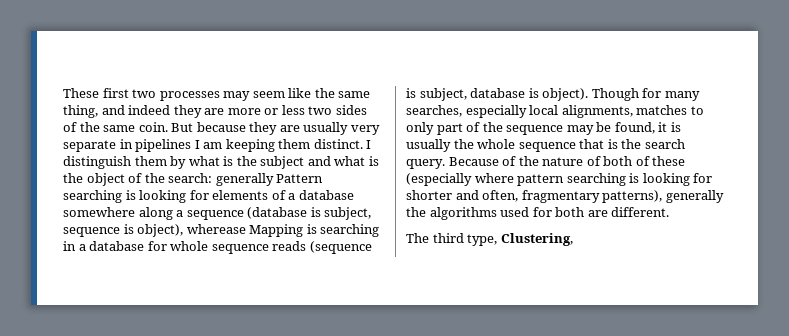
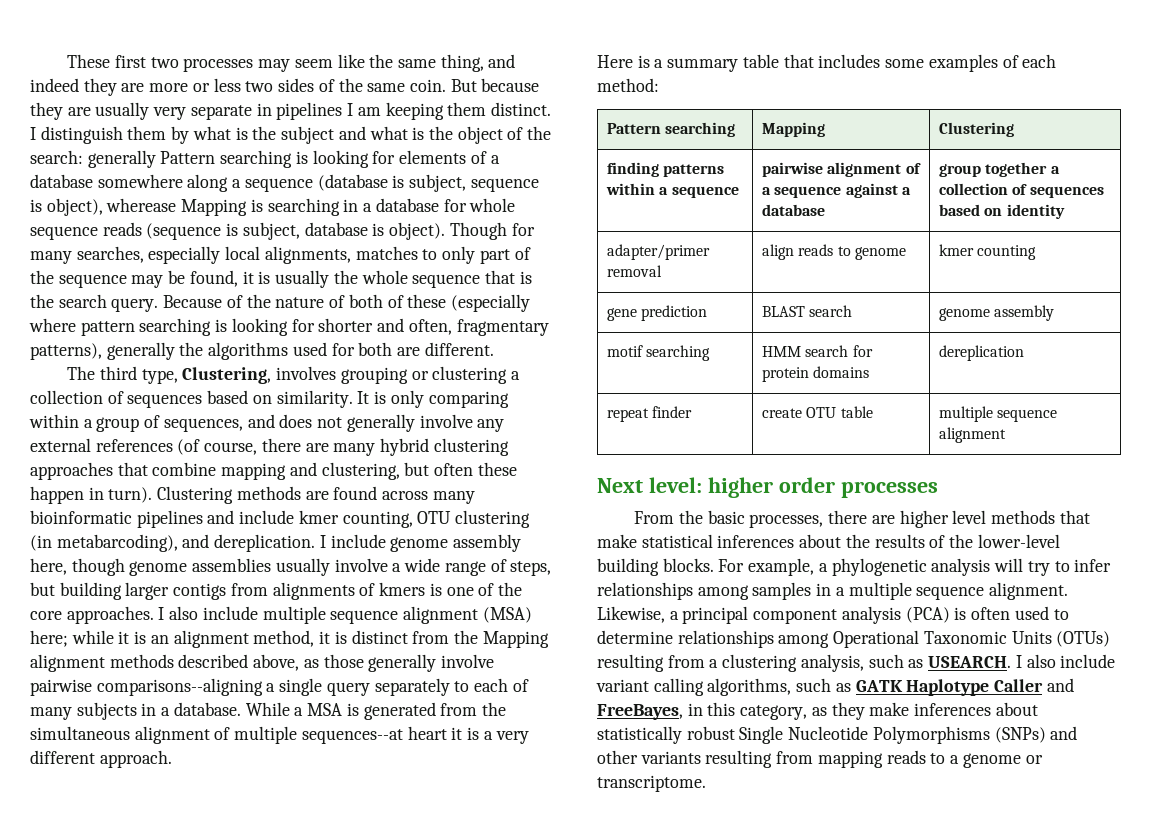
(573, 239) none -> [276,366,521,384] [30,390,509,408] [29,414,505,432] [30,438,509,456] [30,462,517,480] [30,486,475,504] [30,510,531,528] [30,534,522,552] [30,558,552,576] [30,582,522,600] [30,606,532,624] [30,630,549,648] [30,654,495,672] [30,678,529,696] [30,702,506,720] [30,726,529,744] [30,750,172,768] [597,54,1057,72] [597,78,659,92] [607,122,736,137] [762,122,826,137] [939,122,1015,137] [607,162,725,177] [606,183,739,198] [762,162,921,177] [762,183,912,198] [762,204,826,216] [939,162,1060,177] [939,183,1104,198] [939,204,1065,219] [607,244,711,260] [607,265,663,277] [762,244,907,260] [939,244,1037,260] [607,305,708,321] [762,305,853,317] [939,305,1055,321] [607,345,711,361] [762,345,873,357] [762,366,870,382] [939,345,1025,361] [607,406,693,422] [762,406,873,418] [939,406,1058,422] [939,427,1007,443] [597,477,938,498] [634,510,1090,528] [597,534,1060,548] [597,558,1112,576] [597,582,1069,600] [597,606,1069,624] [597,630,1111,648] [597,654,1116,672] [596,678,1074,696] [597,702,1038,720] [597,726,1078,744] [597,750,1043,768] [597,775,706,792] involves grouping or clustering a collection of sequences based on similarity. It is only comparing within a group of sequences, and does not generally involve any external references (of course, there are many hybrid clustering approaches that combine mapping and clustering, but often these happen in turn). Clustering methods are found across many bioinformatic pipelines and include kmer counting, OTU clustering (in metabarcoding), and dereplication. I include genome assembly here, though genome assemblies usually involve a wide range of steps, but building larger contigs from alignments of kmers is one of the core approaches. I also include multiple sequence alignment (MSA) here; while it is an alignment method, it is distinct from the Mapping alignment methods described above, as those generally involve pairwise comparisons--aligning a single query separately to each of many subjects in a database. While a MSA is generated from the simultaneous alignment of multiple sequences--at heart it is a very different approach. // Here is a summary table that includes some examples of each method: // Pattern searching | Mapping | Clustering // finding patterns within a sequence | pairwise alignment of a sequence against a database | group together a collection of sequences based on identity // adapter/primer removal | align reads to genome | kmer counting // gene prediction | BLAST search | genome assembly // motif searching | HMM search for protein domains | dereplication // repeat finder | create OTU table | multiple sequence alignment // Next level: higher order processes // From the basic processes, there are higher level methods that make statistical inferences about the results of the lower-level building blocks. For example, a phylogenetic analysis will try to infer relationships among samples in a multiple sequence alignment. Likewise, a principal component analysis (PCA) is often used to determine relationships among Operational Taxonomic Units (OTUs) resulting from a clustering analysis, such as USEARCH. I also include variant calling algorithms, such as GATK Haplotype Caller and FreeBayes, in this category, as they make inferences about statistically robust Single Nucleotide Polymorphisms (SNPs) and other variants resulting from mapping reads to a genome or transcriptome.

